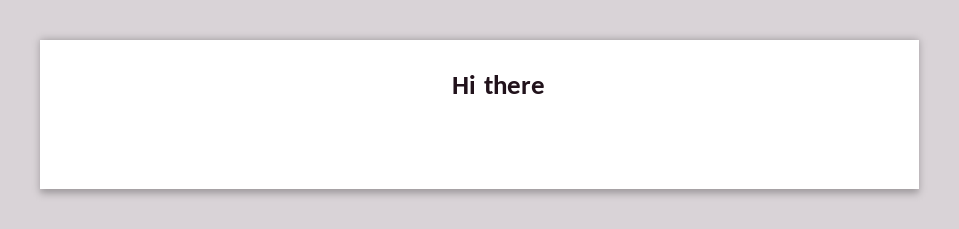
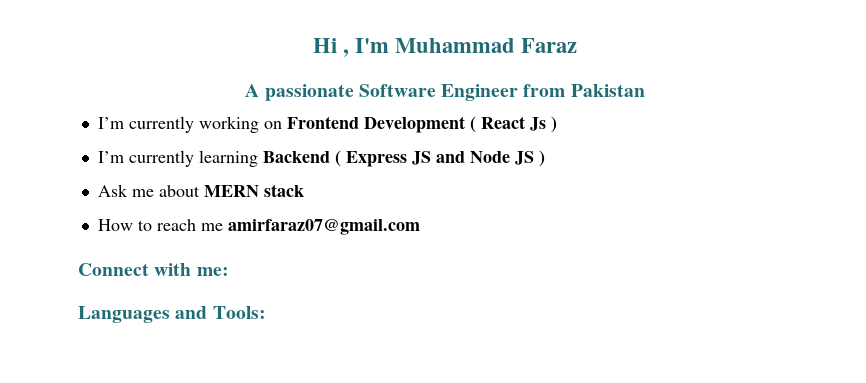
[483,75,545,94] there -> [342,38,578,57] [245,84,645,101] [97,116,557,133] [97,150,545,167] [97,184,304,197] [97,219,420,235] [78,263,229,276] [78,306,266,323] , I'm Muhammad Faraz // A passionate Software Engineer from Pakistan // I’m currently working on Frontend Development ( React Js ) // I’m currently learning Backend ( Express JS and Node JS ) // Ask me about MERN stack // How to reach me amirfaraz07@gmail.com // Connect with me: // Languages and Tools:

